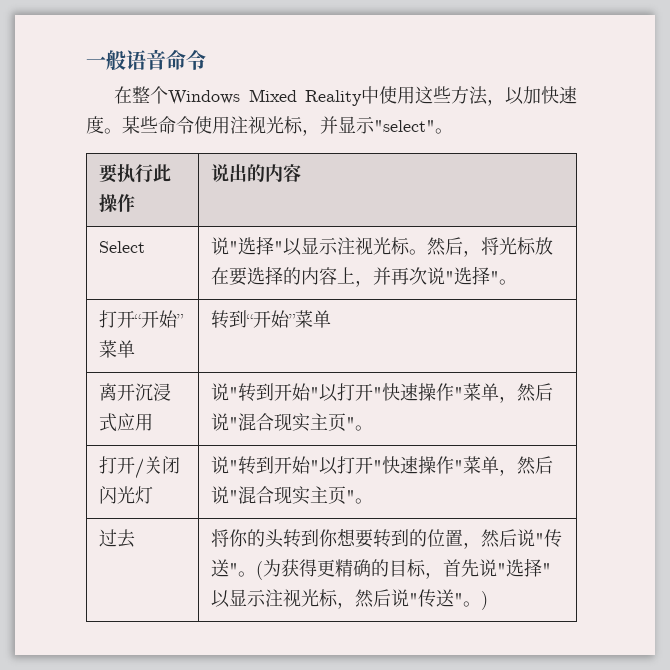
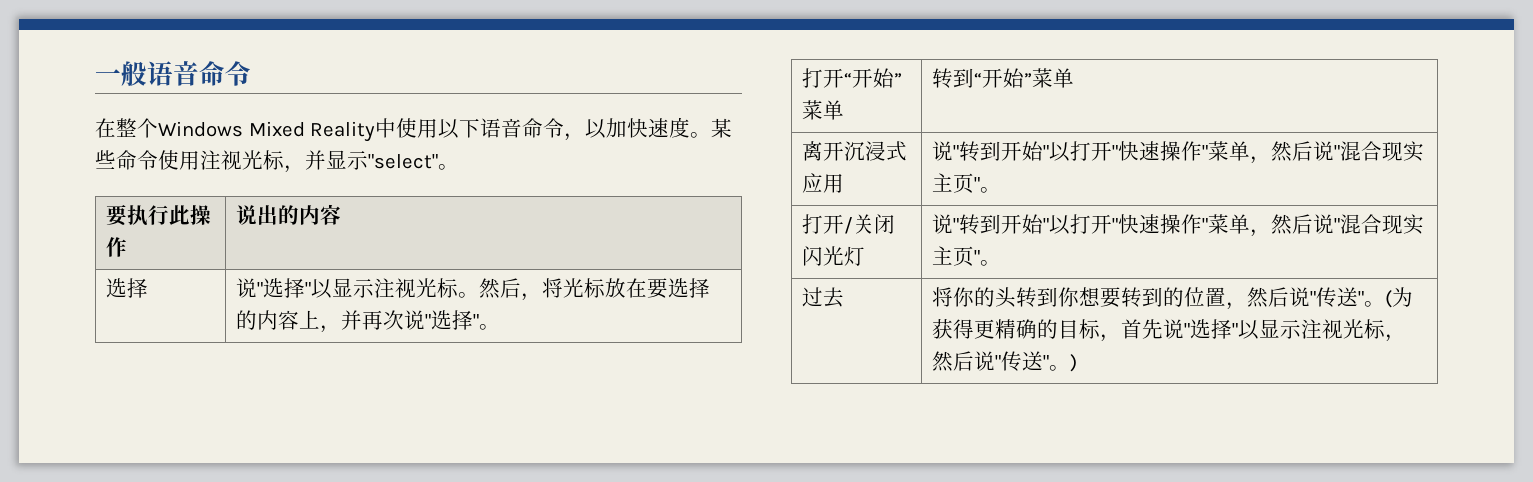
[415,86,488,105] 这些方法 -> [438,118,565,139] 以下语音命令
[98,241,145,253] Select -> [106,278,149,298] 选择

